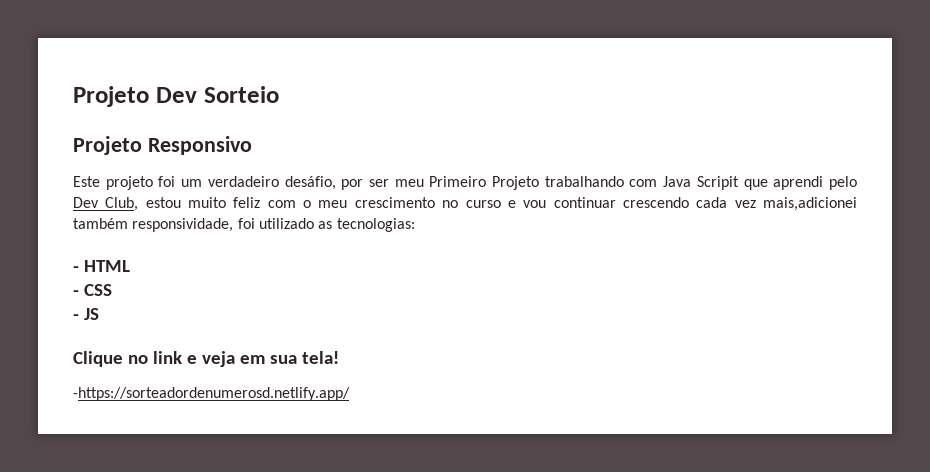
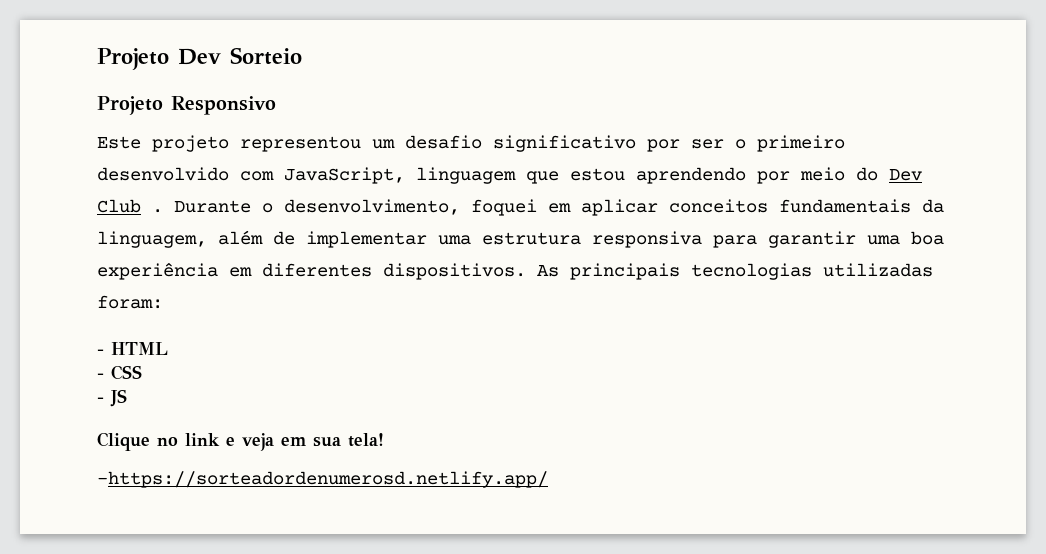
[158,176,858,190] [73,197,858,211] [73,218,415,232] foi um verdadeiro desáfio, por ser meu Primeiro Projeto trabalhando com Java Scripit que aprendi pelo Dev Club, estou muito feliz com o meu crescimento no curso e vou continuar crescendo cada vez mais,adicionei também responsividade, foi utilizado as tecnologias: -> [240,135,845,152] [97,167,922,184] [97,199,944,216] [97,230,944,248] [97,263,933,280] [97,295,163,309] representou um desafio significativo por ser o primeiro desenvolvido com JavaScript, linguagem que estou aprendendo por meio do Dev Club . Durante o desenvolvimento, foquei em aplicar conceitos fundamentais da linguagem, além de implementar uma estrutura responsiva para garantir uma boa experiência em diferentes dispositivos. As principais tecnologias utilizadas foram:

